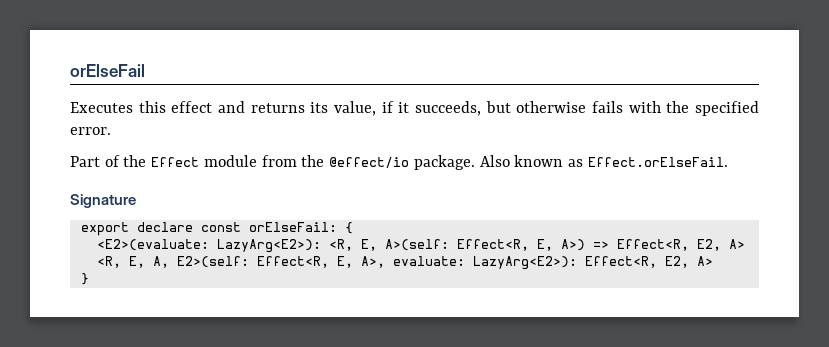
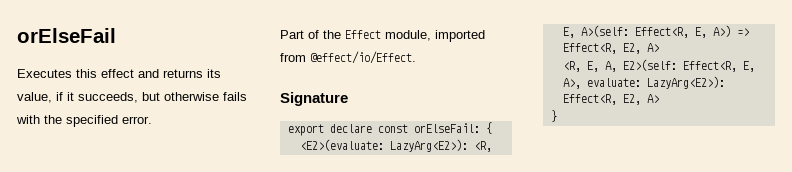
[203,155,728,170] module from the @effect/io package. Also known as Effect.orElseFail. -> [385,30,485,42] [280,51,416,64] module, imported from @effect/io/Effect.

